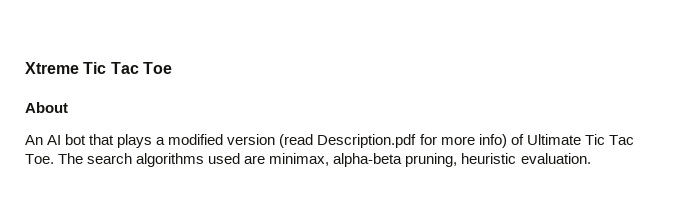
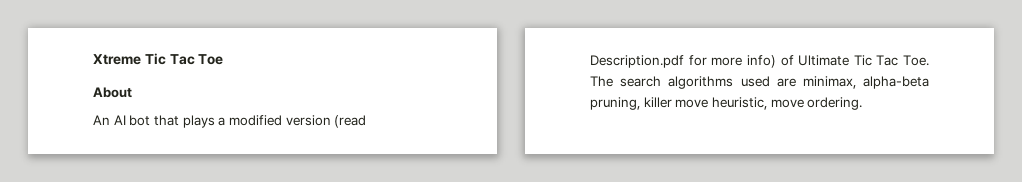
[461,153,591,164] heuristic evaluation. -> [643,97,863,110] killer move heuristic, move ordering.

